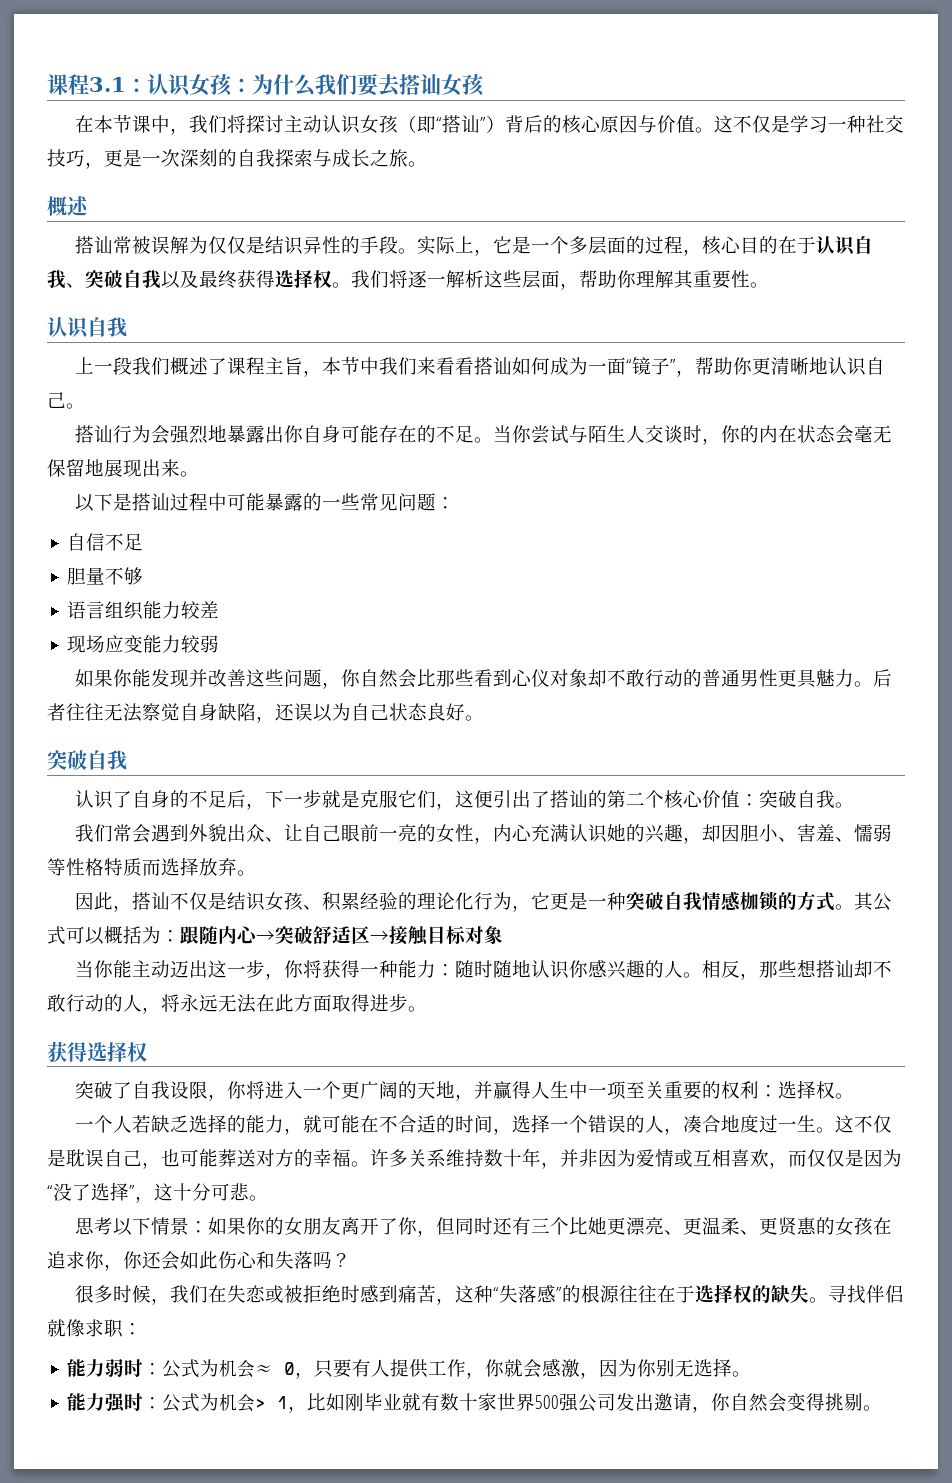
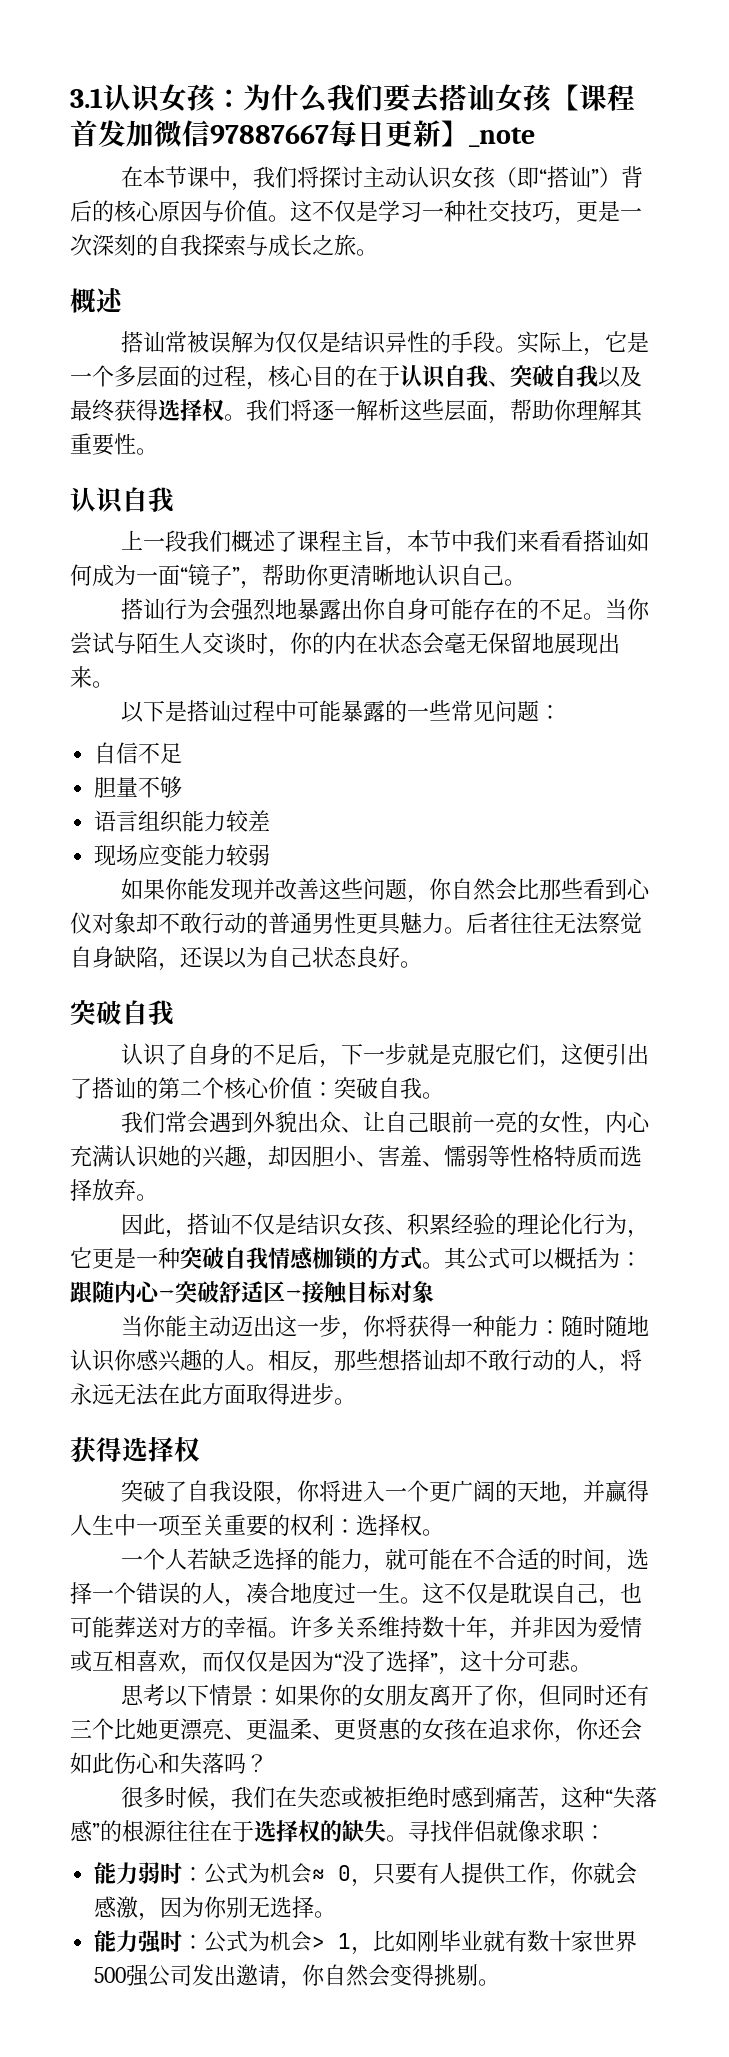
[47,74,147,95] 课程3.1： -> [70,88,103,108] 3.1
(484, 85) none -> [551,84,635,111] [70,120,535,147] 【课程首发加微信97887667每日更新】_note

